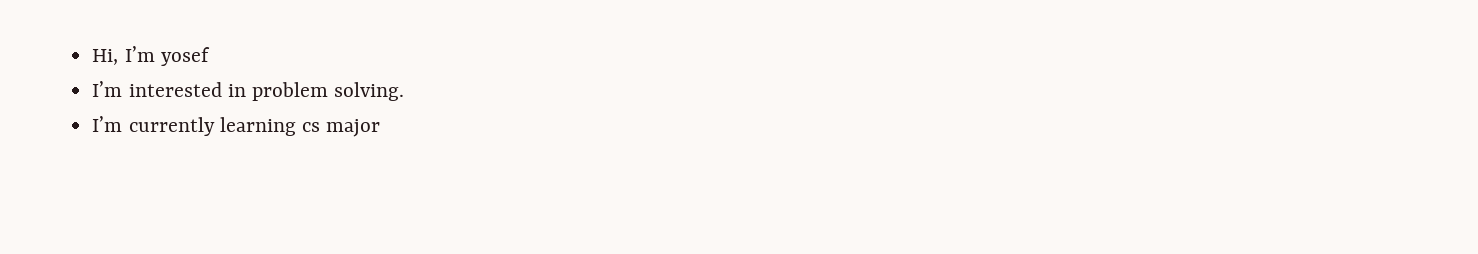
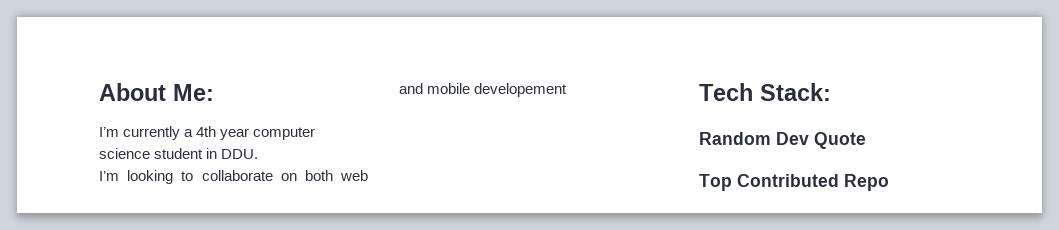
[92,46,210,66] [92,81,405,101] [92,116,381,137] Hi, I’m yosef // I’m interested in problem solving. // I’m currently learning cs major -> [99,83,214,101] [99,126,316,140] [99,148,259,159] [99,170,369,184] [399,83,568,97] [699,83,831,101] [699,132,866,149] [699,174,889,191] About Me: // I’m currently a 4th year computer science student in DDU. // I’m looking to collaborate on both web and mobile developement // Tech Stack: // Random Dev Quote // Top Contributed Repo

